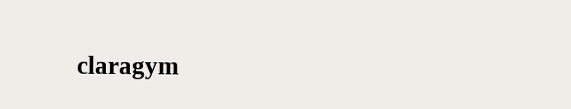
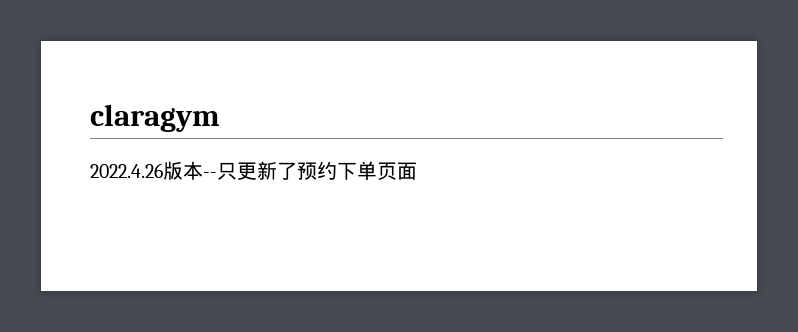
(179, 67) none -> [90,161,417,180] // 2022.4.26版本--只更新了预约下单页面

